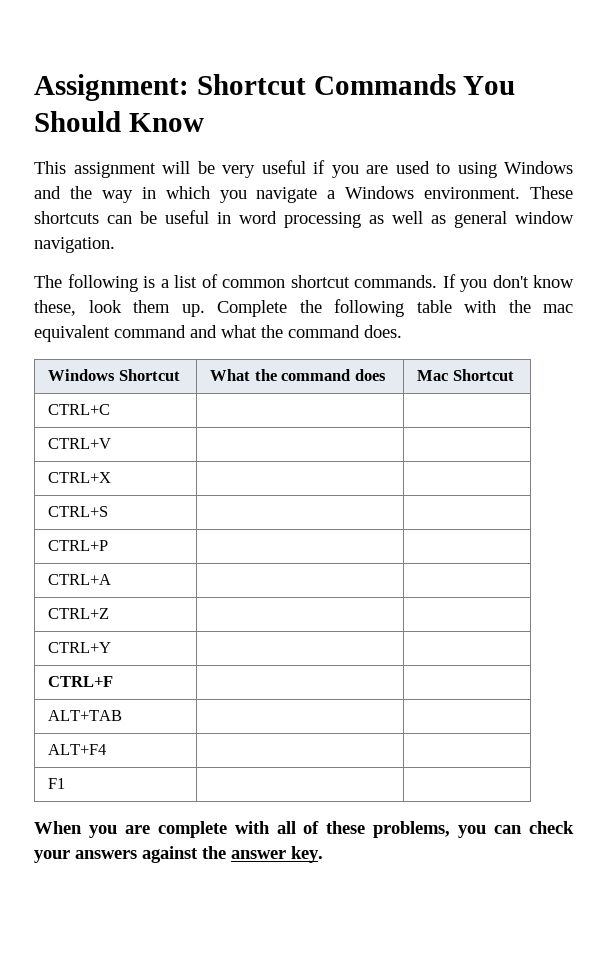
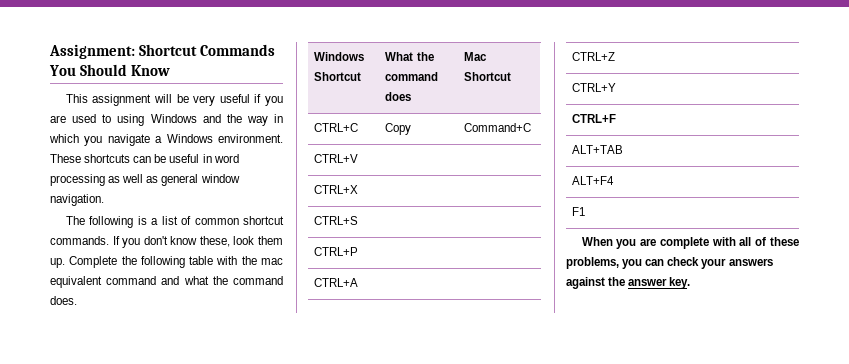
(111, 409) | -> [385,123,412,135] [464,123,532,132] Copy | Command+C

